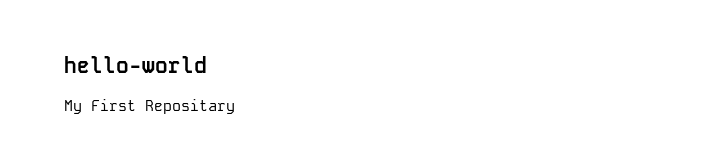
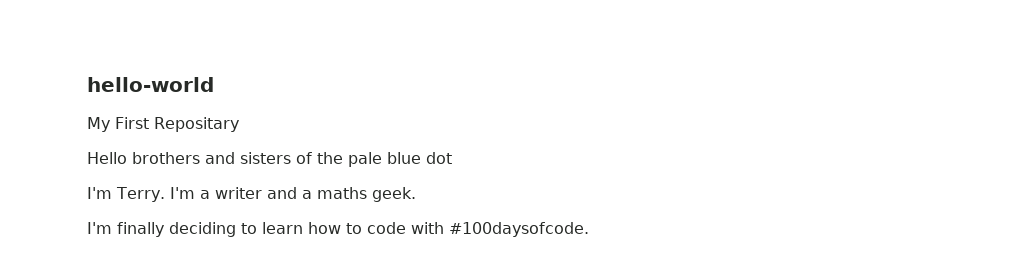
(235, 106) none -> [87,152,452,167] [87,187,416,202] [87,222,589,237] // Hello brothers and sisters of the pale blue dot // I'm Terry. I'm a writer and a maths geek. // I'm finally deciding to learn how to code with #100daysofcode.

